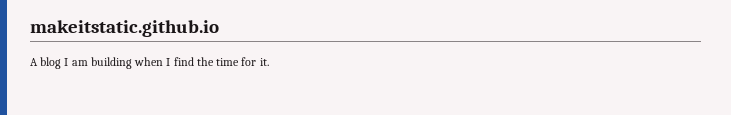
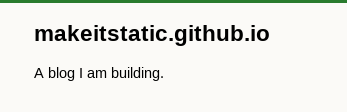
[90,57,269,69] building when I find the time for it. -> [111,67,164,81] building.

